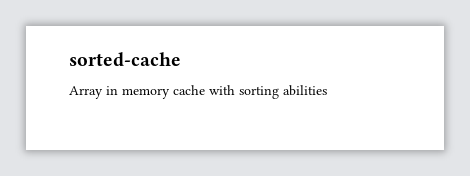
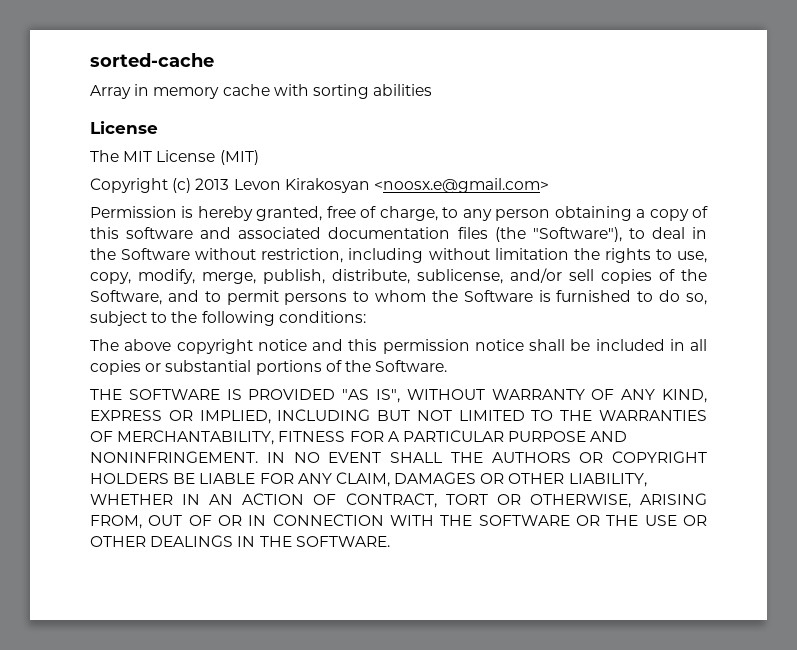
(327, 90) none -> [90,121,158,134] [90,150,259,165] [90,178,549,193] [90,206,708,221] [90,227,708,242] [90,248,708,263] [90,268,707,284] [90,290,707,305] [90,311,366,326] [90,339,707,354] [90,360,448,375] [90,389,707,403] [90,409,707,424] [90,430,628,445] [90,451,707,463] [90,472,647,487] [90,493,707,508] [90,514,707,529] [90,535,390,547] // License // The MIT License (MIT) // Copyright (c) 2013 Levon Kirakosyan <noosx.e@gmail.com> // Permission is hereby granted, free of charge, to any person obtaining a copy of this software and associated documentation files (the "Software"), to deal in the Software without restriction, including without limitation the rights to use, copy, modify, merge, publish, distribute, sublicense, and/or sell copies of the Software, and to permit persons to whom the Software is furnished to do so, subject to the following conditions: // The above copyright notice and this permission notice shall be included in all copies or substantial portions of the Software. // THE SOFTWARE IS PROVIDED "AS IS", WITHOUT WARRANTY OF ANY KIND, EXPRESS OR IMPLIED, INCLUDING BUT NOT LIMITED TO THE WARRANTIES OF MERCHANTABILITY, FITNESS FOR A PARTICULAR PURPOSE AND NONINFRINGEMENT. IN NO EVENT SHALL THE AUTHORS OR COPYRIGHT HOLDERS BE LIABLE FOR ANY CLAIM, DAMAGES OR OTHER LIABILITY, WHETHER IN AN ACTION OF CONTRACT, TORT OR OTHERWISE, ARISING FROM, OUT OF OR IN CONNECTION WITH THE SOFTWARE OR THE USE OR OTHER DEALINGS IN THE SOFTWARE.

